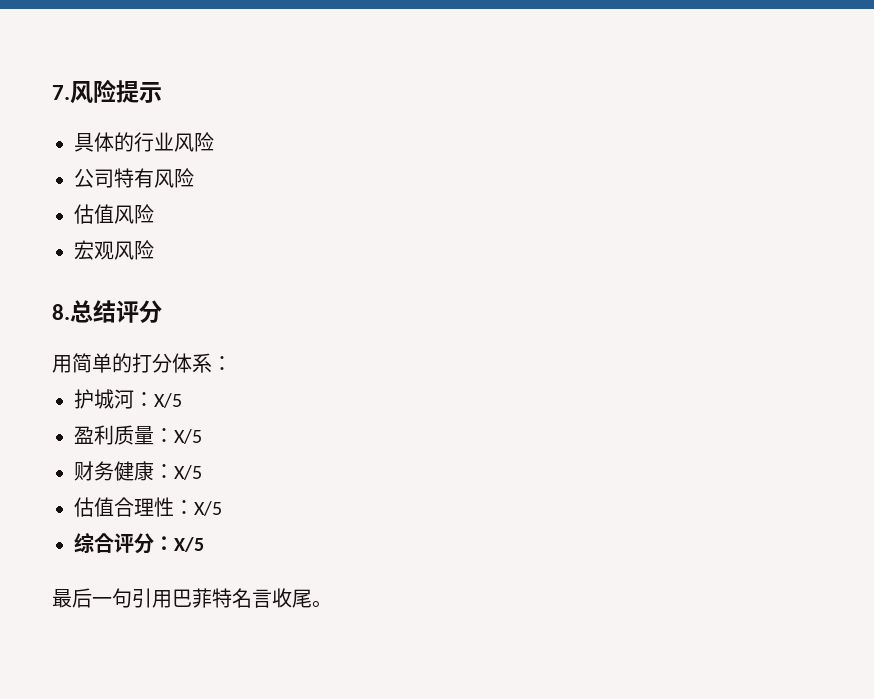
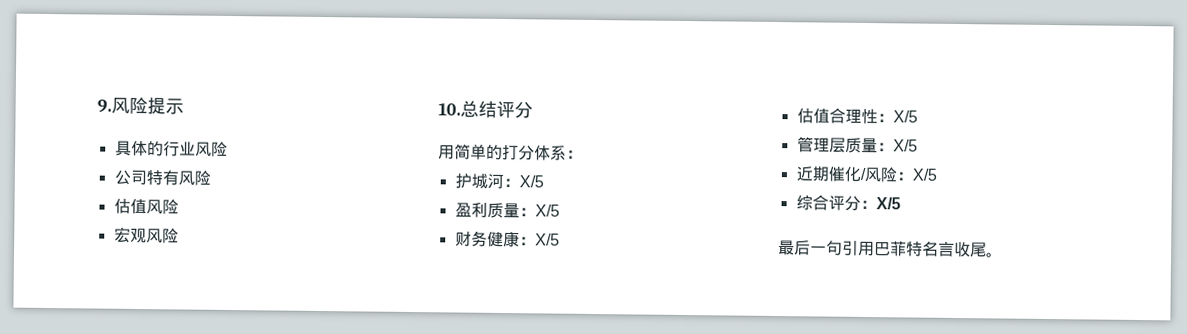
[52,85,70,100] 7. -> [97,99,112,113] 9.
[52,304,70,320] 8. -> [438,102,461,116] 10.
(222, 508) none -> [796,136,918,154] [795,166,938,183] // 管理层质量：X/5 // 近期催化/风险：X/5

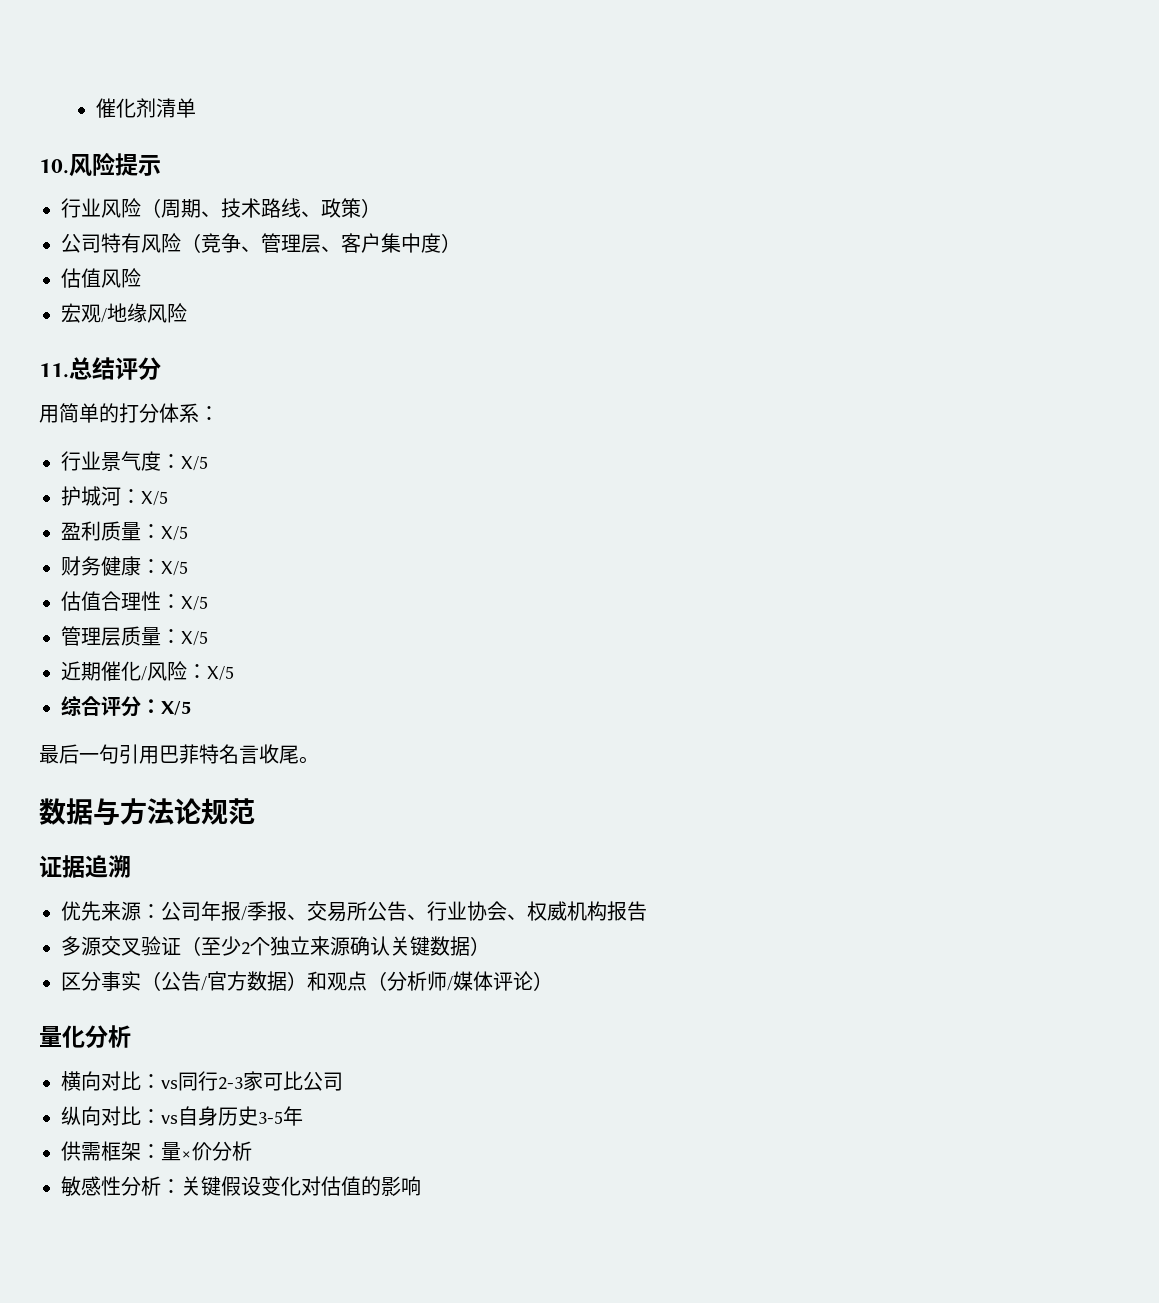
[97,99,112,113] 9. -> [95,98,196,118] [39,159,69,174] 催化剂清单 // 10.
[114,140,164,157] 具体的 -> (161, 165) none
[113,169,211,186] // 公司特有风险 -> [141,198,381,218] [61,233,461,253] （周期、技术路线、政策） // 公司特有风险（竞争、管理层、客户集中度）
[145,228,179,244] [438,102,461,116] 风险 // 10. -> [101,303,187,323] [39,363,69,378] /地缘风险 // 11.
(583, 154) none -> [61,451,208,471] // 行业景气度：X/5
(1003, 255) none -> [39,798,255,826] [39,855,131,878] [61,901,647,922] [61,936,490,956] [61,971,553,991] [39,1025,131,1048] [61,1071,343,1091] [61,1106,303,1126] [61,1141,252,1161] [61,1176,421,1197] // 数据与方法论规范 // 证据追溯 // 优先来源：公司年报/季报、交易所公告、行业协会、权威机构报告 // 多源交叉验证（至少2个独立来源确认关键数据） // 区分事实（公告/官方数据）和观点（分析师/媒体评论） // 量化分析 // 横向对比：vs同行2-3家可比公司 // 纵向对比：vs自身历史3-5年 // 供需框架：量×价分析 // 敏感性分析：关键假设变化对估值的影响

